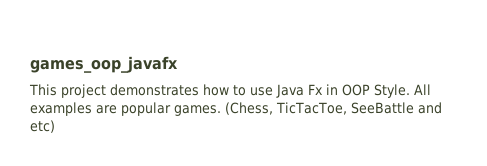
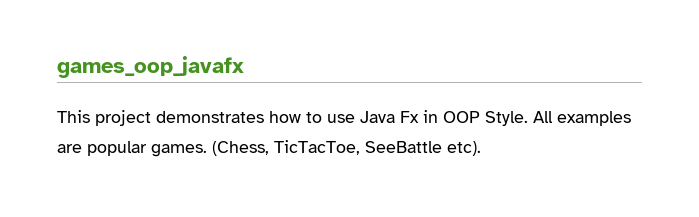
[417,102,442,114] [30,120,55,133] and etc) -> [447,141,481,156] etc).

